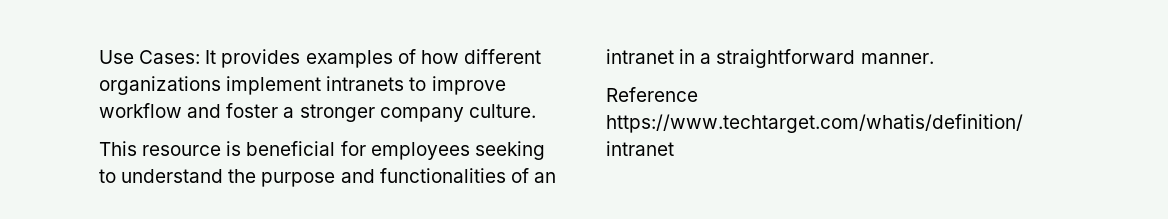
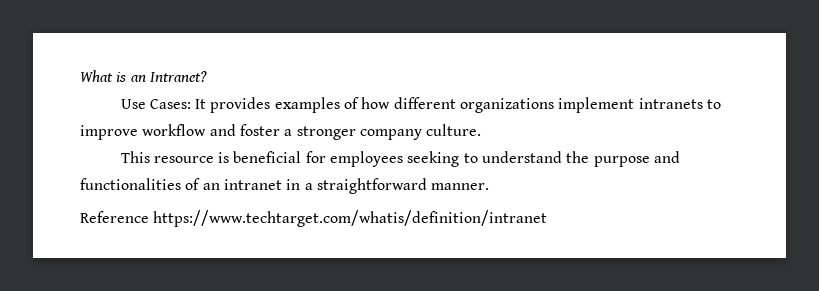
(99, 57) none -> [80,70,207,82] What is an Intranet? //

